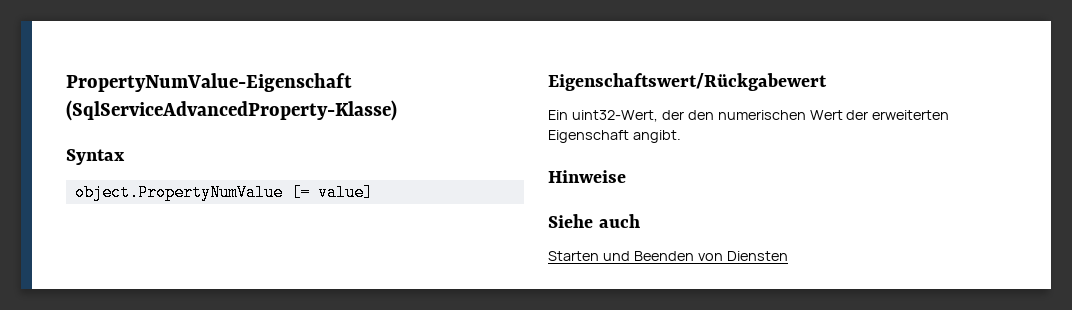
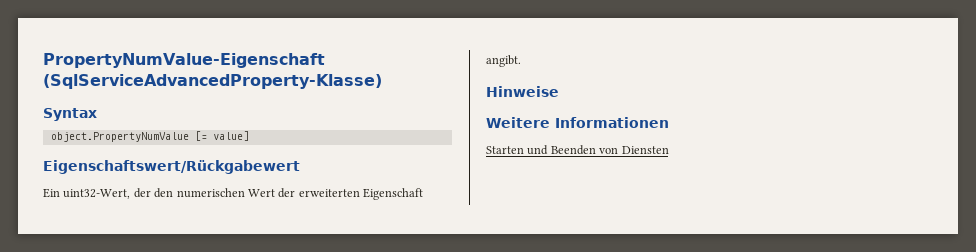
[548,214,640,228] Siehe auch -> [486,117,669,128] Weitere Informationen

